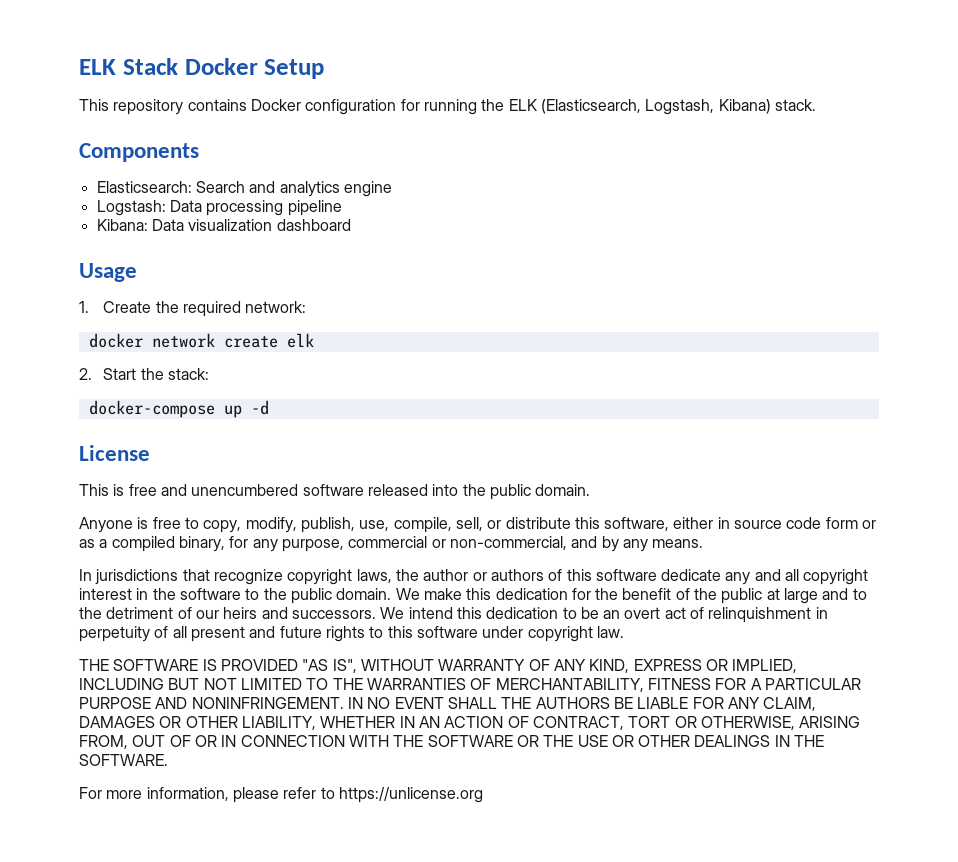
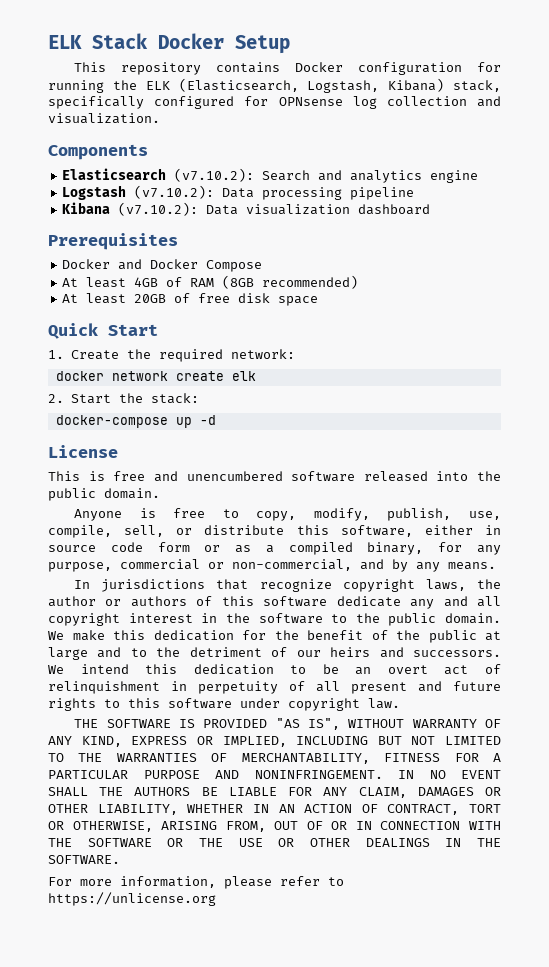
[774,99,816,111] stack. -> [452,80,501,92] [48,96,502,109] [48,113,160,124] stack, specifically configured for OPNsense log collection and visualization.
[96,181,192,193] Elasticsearch: -> [62,168,255,182] Elasticsearch (v7.10.2):
[96,200,166,216] Logstash: -> [62,185,215,200] Logstash (v7.10.2):
[96,219,148,231] Kibana: -> [62,202,199,216] Kibana (v7.10.2):
[79,263,137,282] Usage -> [48,233,178,250] [62,259,263,272] [62,275,359,289] [62,293,319,306] [48,323,158,339] Prerequisites // Docker and Docker Compose // At least 4GB of RAM (8GB recommended) // At least 20GB of free disk space // Quick Start

